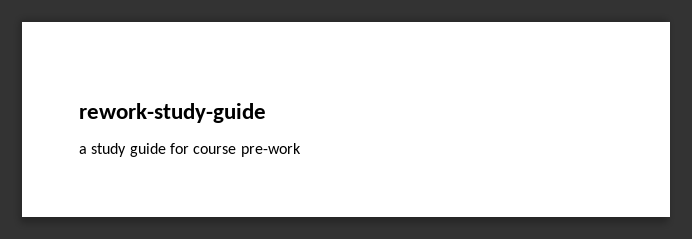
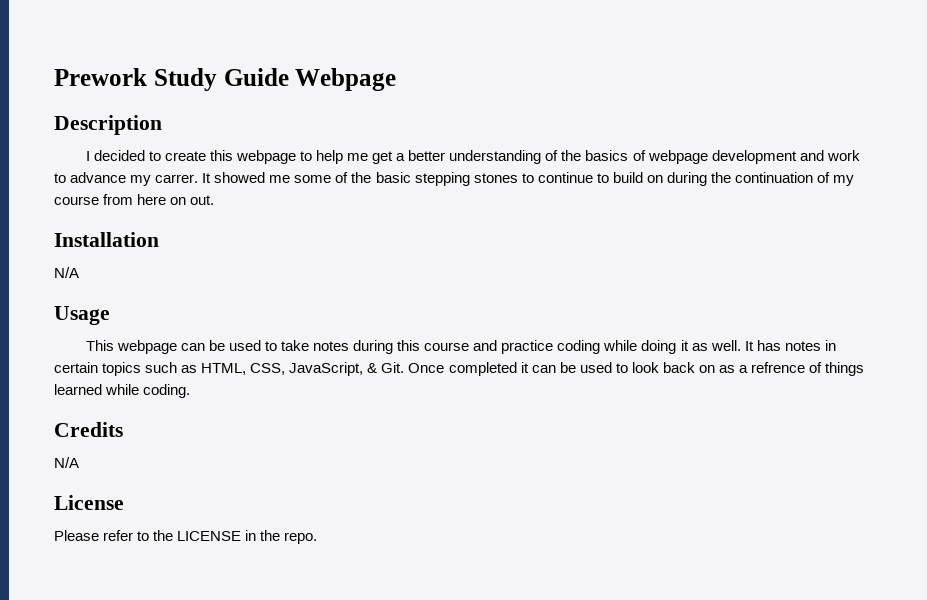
[79,103,266,123] [79,143,301,157] rework-study-guide // a study guide for course pre-work -> [54,68,397,91] [54,115,162,135] [85,150,860,164] [54,172,855,186] [54,194,215,205] [54,232,159,247] [54,267,79,278] [54,306,110,325] [85,340,836,354] [54,362,865,376] [54,384,191,398] [54,422,123,437] [54,457,79,468] [54,495,124,510] [54,530,318,544] Prework Study Guide Webpage // Description // I decided to create this webpage to help me get a better understanding of the basics of webpage development and work to advance my carrer. It showed me some of the basic stepping stones to continue to build on during the continuation of my course from here on out. // Installation // N/A // Usage // This webpage can be used to take notes during this course and practice coding while doing it as well. It has notes in certain topics such as HTML, CSS, JavaScript, & Git. Once completed it can be used to look back on as a refrence of things learned while coding. // Credits // N/A // License // Please refer to the LICENSE in the repo.

